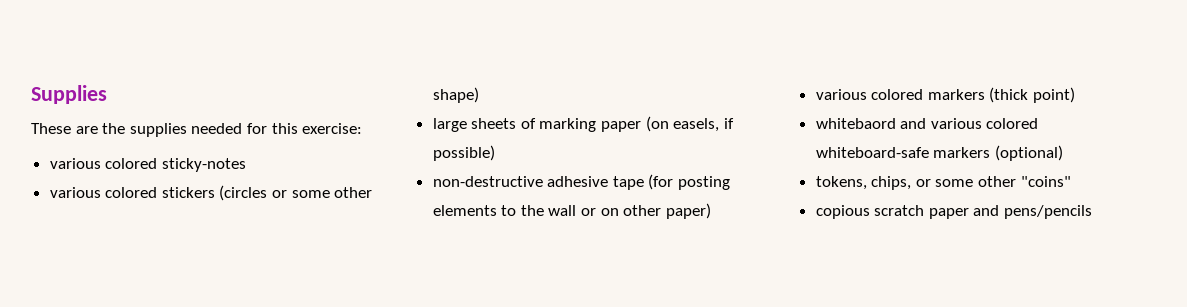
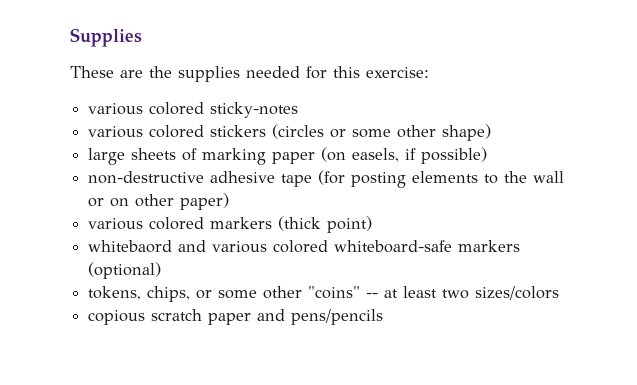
(1071, 181) none -> [366,286,560,300] -- at least two sizes/colors

